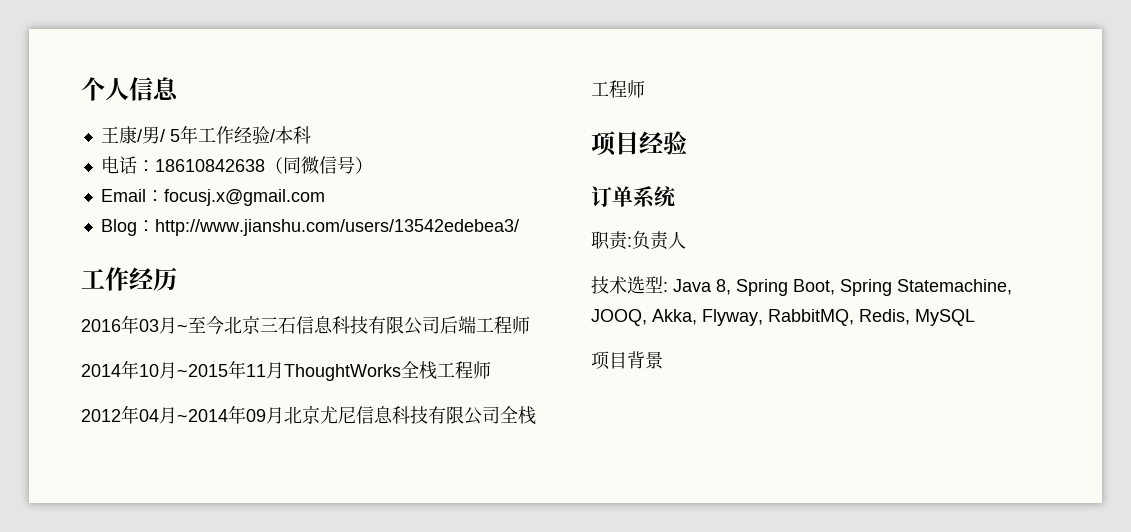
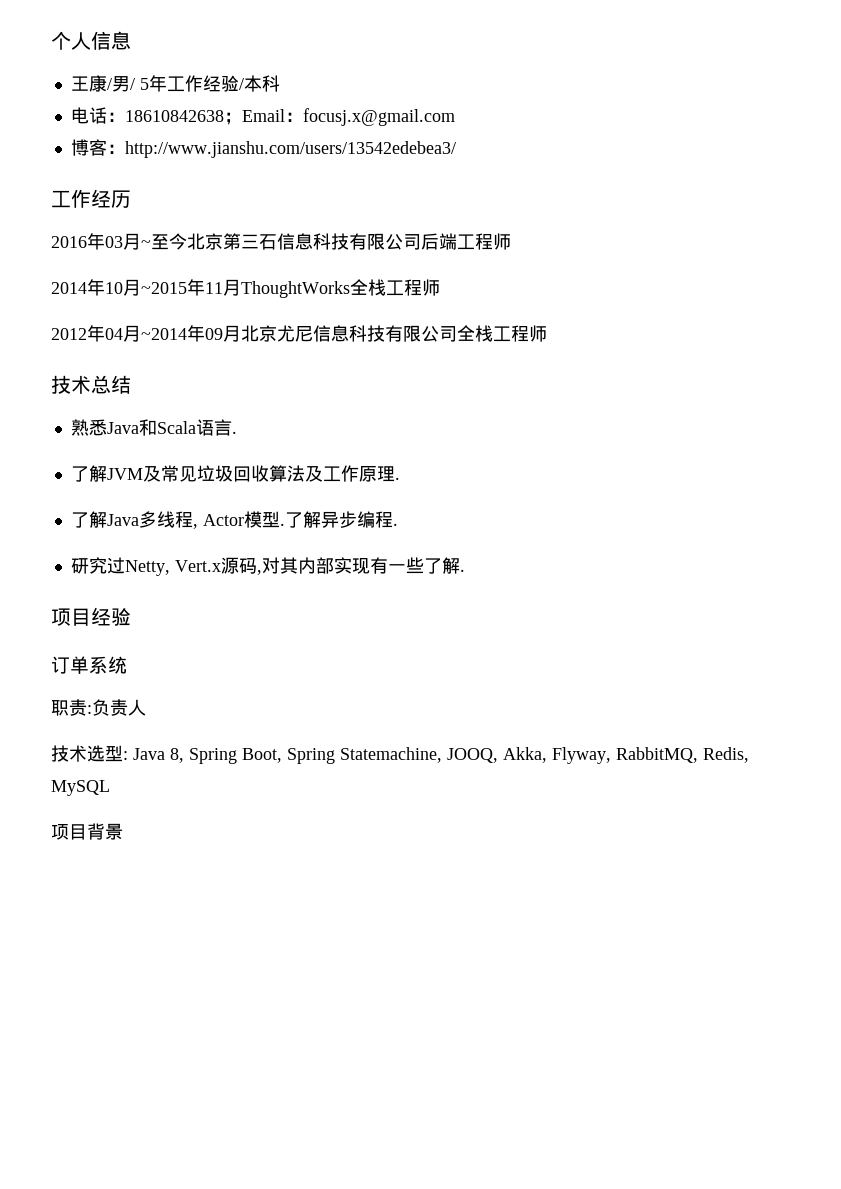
[264,156,373,174] （同微信号） // -> [223,112,242,125] ；
[100,219,137,236] Blog -> [70,139,107,156] 博客
(260, 325) none -> [223,233,241,250] 第
(645, 89) none -> [51,375,131,394] [70,419,237,436] [70,465,400,482] [70,511,398,529] [70,557,465,576] // 技术总结 // 熟悉Java和Scala语言. // 了解JVM及常见垃圾回收算法及工作原理. // 了解Java多线程, Actor模型.了解异步编程. // 研究过Netty, Vert.x源码,对其内部实现有一些了解.

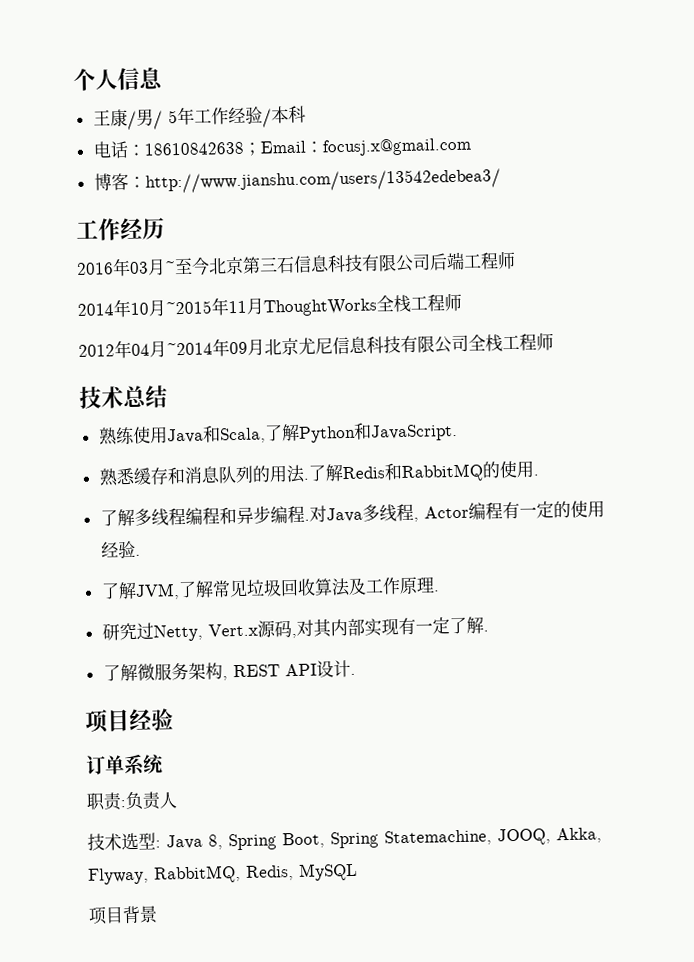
[88,419,237,436] [70,465,161,482] 悉Java和Scala语言. // 了解JVM及 -> [114,422,458,445] [98,460,539,487] [99,500,605,527] [100,540,141,559] [100,580,214,600] 练使用Java和Scala,了解Python和JavaScript. // 熟悉缓存和消息队列的用法.了解Redis和RabbitMQ的使用. // 了解多线程编程和异步编程.对Java多线程, Actor编程有一定的使用经验. // 了解JVM,了解
[70,511,398,529] // 了解Java多线程, Actor模型.了解异步编程. -> (440, 591) none
[405,557,424,574] 些 -> [431,617,450,635] 定
(465, 570) none -> [102,659,356,682] // 了解微服务架构, REST API设计.

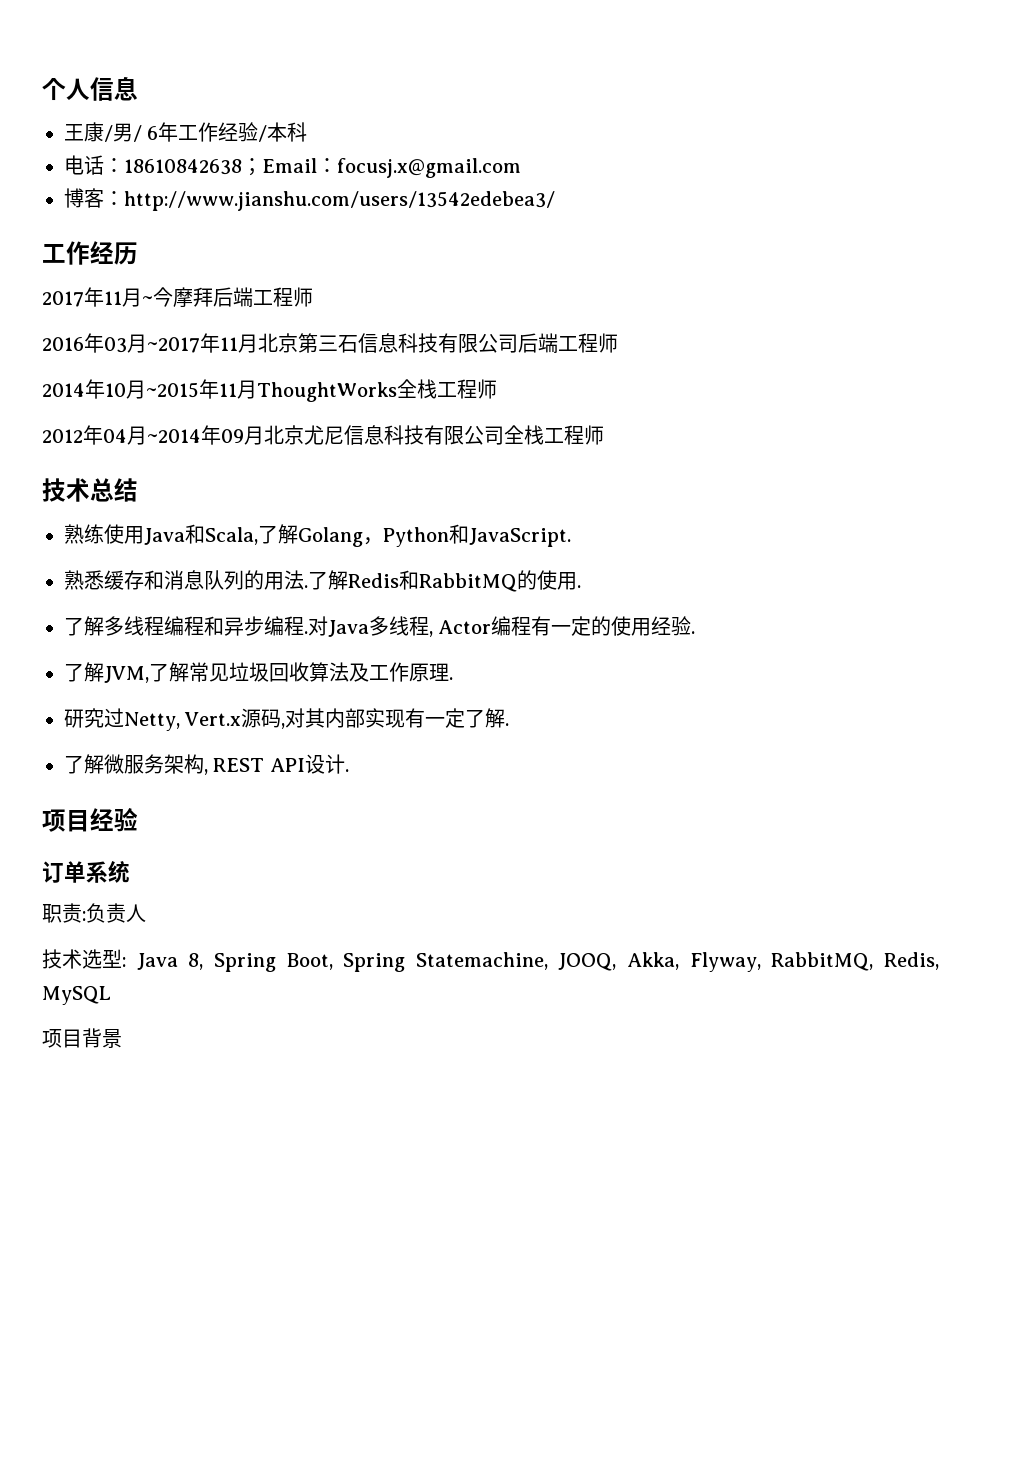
[167,110,178,124] 5 -> [147,126,159,140] 6
(165, 228) none -> [42,287,313,308] // 2017年11月~今摩拜后端工程师
[164,256,210,276] ~至今 -> [147,333,258,353] ~2017年11月
(300, 432) none -> [298,527,383,547] Golang，

